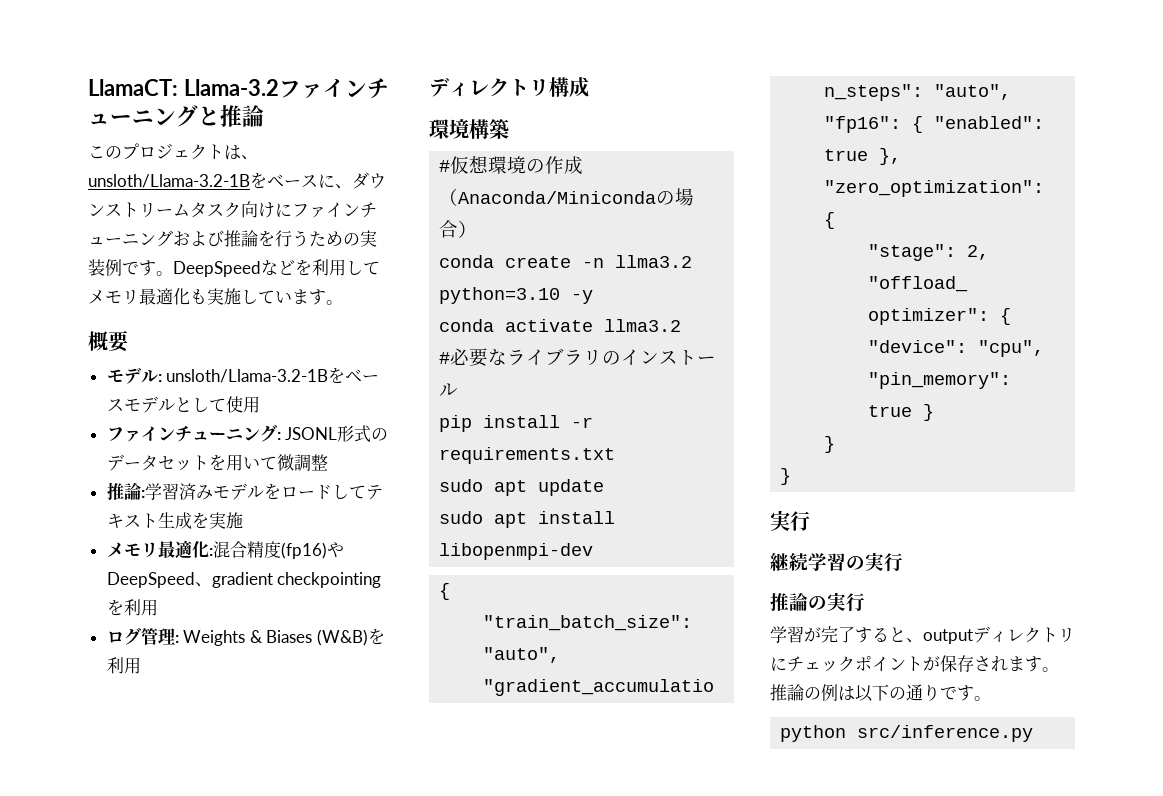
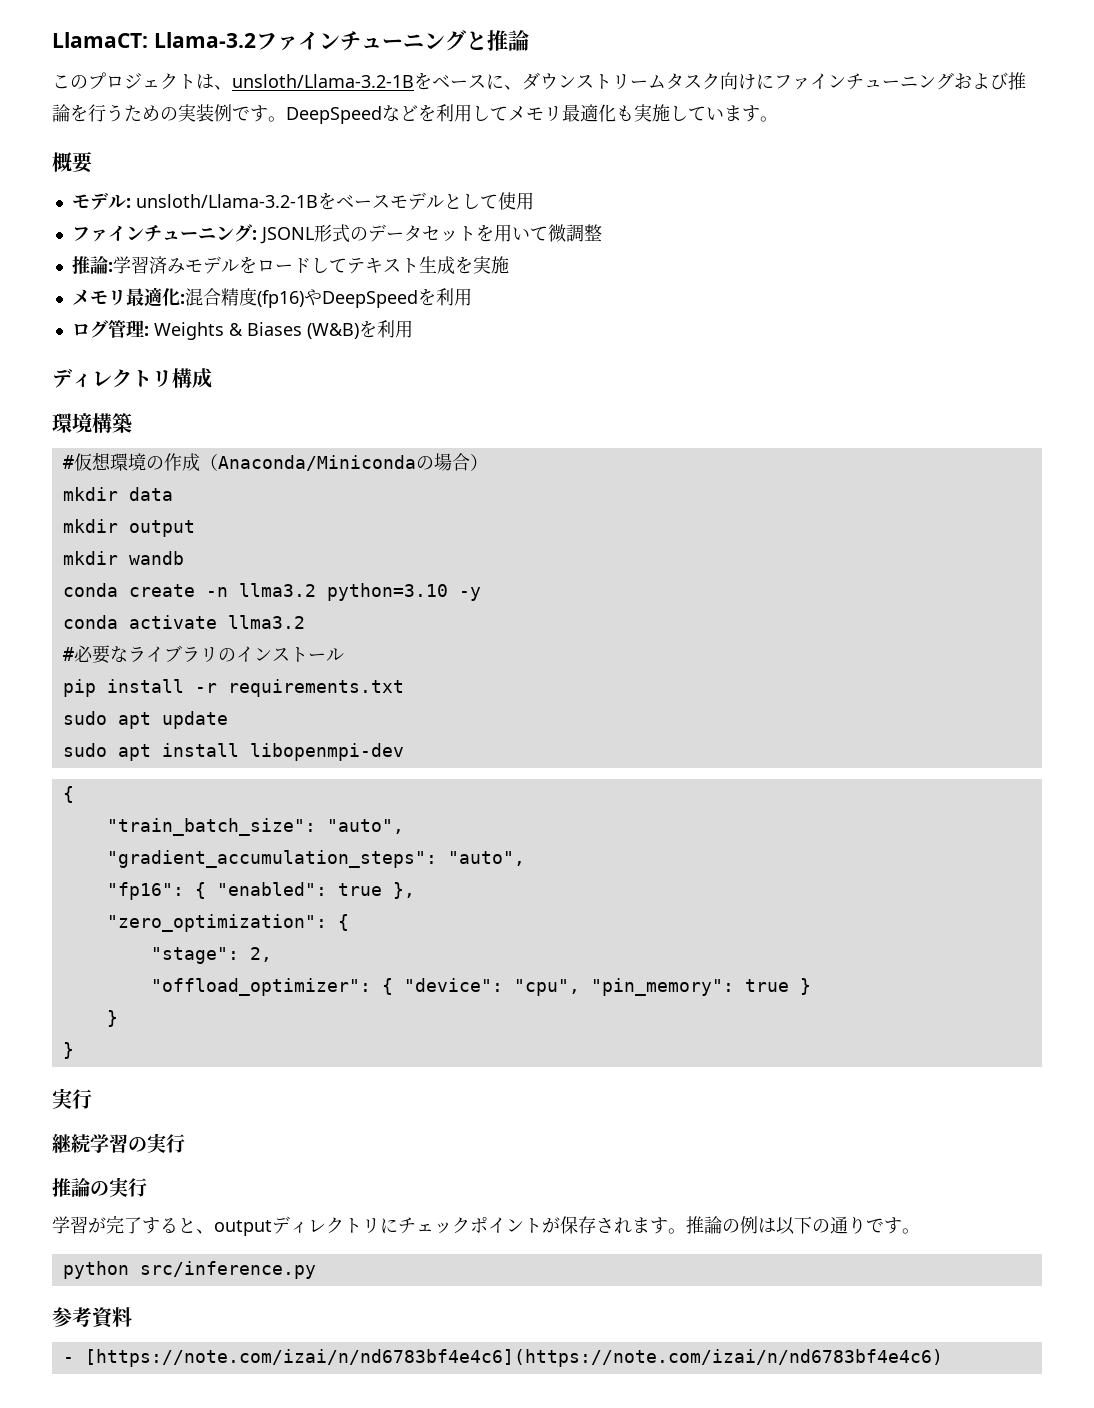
[194,572,382,588] 、gradient checkpointing -> (418, 299) none
(478, 229) none -> [62,487,173,501] [62,519,195,537] [62,551,184,565] // mkdir data // mkdir output // mkdir wandb
(1034, 733) none -> [52,1307,132,1329] [62,1349,943,1367] // 参考資料 // - [https://note.com/izai/n/nd6783bf4e4c6](https://note.com/izai/n/nd6783bf4e4c6)

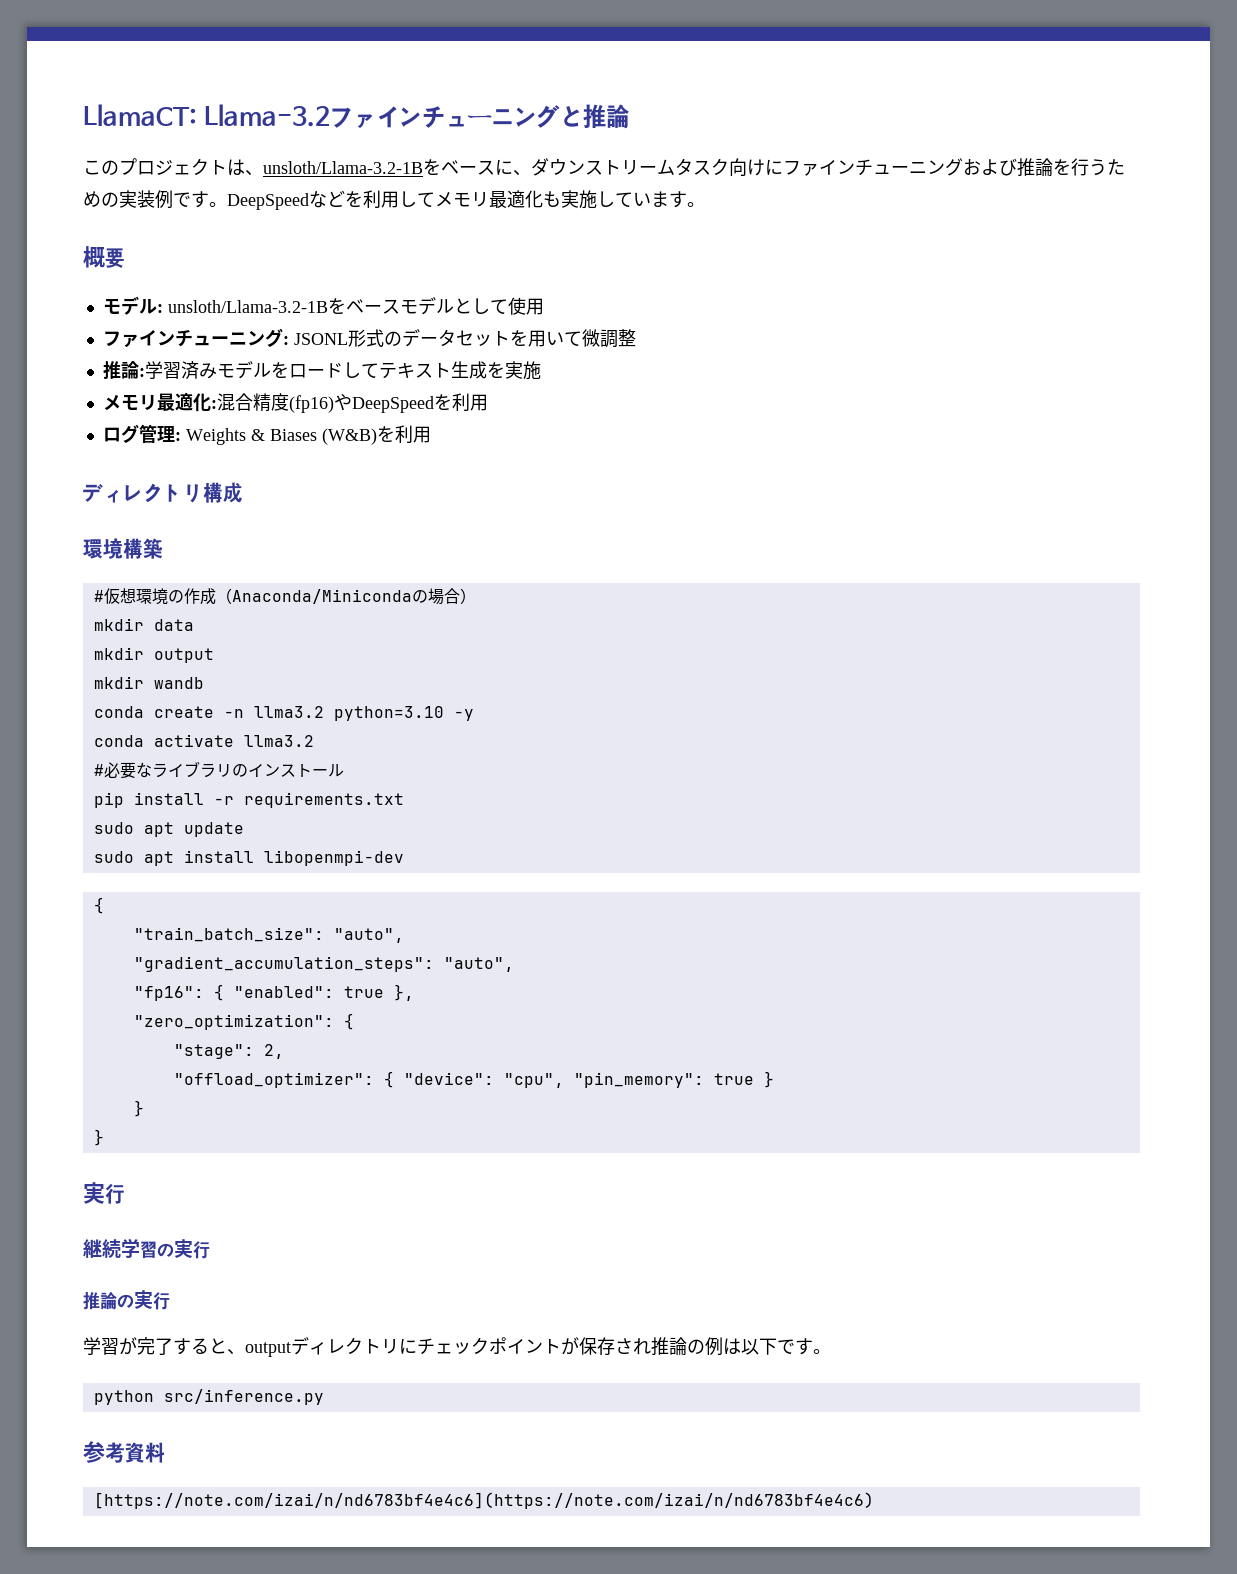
[632,1217,686,1234] ます。 -> (651, 1346) none
[812,1216,866,1234] の通り -> (777, 1346) none
[62,1357,74,1363] - -> (165, 1452) none

